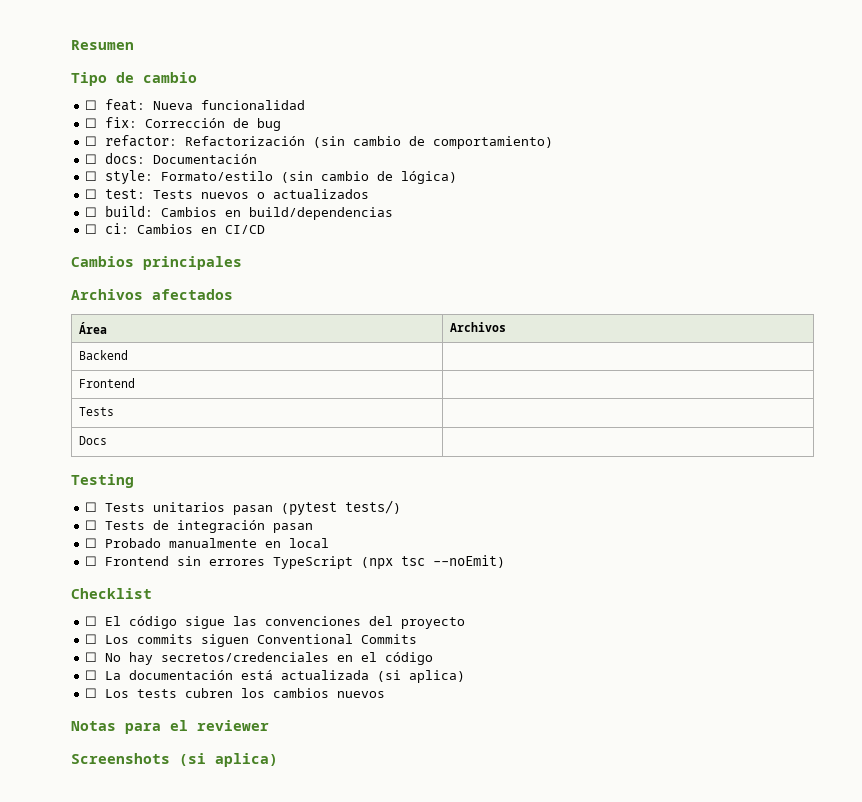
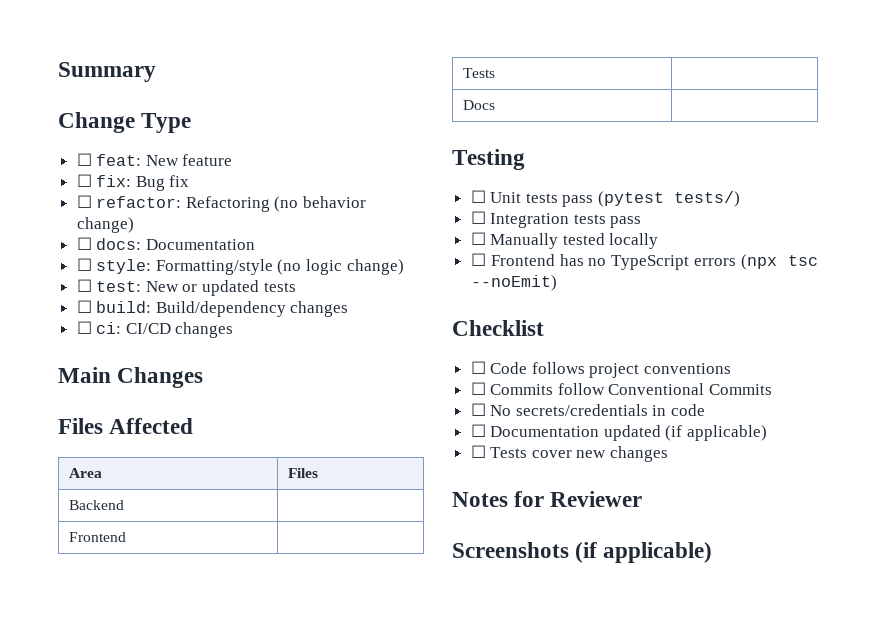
[71,40,134,50] [71,72,197,86] Resumen // Tipo de cambio -> [58,62,156,82] [58,112,192,133] Summary // Change Type
[153,100,306,110] Nueva funcionalidad -> [145,154,233,166] New feature
[145,118,282,131] Corrección de bug -> [135,175,190,191] Bug fix
[185,136,554,149] Refactorización (sin cambio de comportamiento) -> [185,196,367,212] [76,217,134,233] Refactoring (no behavior change)
[153,154,258,164] Documentación -> [145,239,255,250] Documentation
[161,171,458,184] [85,189,370,199] Formato/estilo (sin cambio de lógica) // ☐ test: Tests nuevos o actualizados -> [155,259,404,275] [76,279,296,296] Formatting/style (no logic change) // ☐ test: New or updated tests
[161,207,394,220] Cambios en build/dependencias -> [155,301,349,317] Build/dependency changes
[137,224,218,234] Cambios en -> (122, 328) none
[71,256,242,270] [71,289,233,300] [79,322,108,334] [450,322,507,332] // Cambios principales // Archivos afectados // Área | Archivos -> [175,322,234,338] [58,367,204,388] [58,418,194,434] [69,468,103,478] [288,468,319,478] changes // Main Changes // Files Affected // Area | Files
[105,502,274,515] Tests unitarios pasan -> [490,192,594,207] Unit tests pass
[105,520,314,533] [85,538,330,548] [85,556,354,569] Tests de integración pasan // ☐ Probado manualmente en local // ☐ Frontend sin errores TypeScript -> [490,213,642,228] [470,232,659,249] [470,253,737,270] Integration tests pass // ☐ Manually tested locally // ☐ Frontend has no TypeScript errors
[105,616,466,629] [85,634,418,647] [85,652,434,665] [85,670,466,683] [85,688,386,698] [71,720,269,734] El código sigue las convenciones del proyecto // ☐ Los commits siguen Conventional Commits // ☐ No hay secretos/credenciales en el código // ☐ La documentación está actualizada (si aplica) // ☐ Los tests cubren los cambios nuevos // Notas para el reviewer -> [490,362,732,378] [470,382,773,395] [470,403,706,416] [470,424,768,441] [470,445,669,462] [452,491,643,507] Code follows project conventions // ☐ Commits follow Conventional Commits // ☐ No secrets/credentials in code // ☐ Documentation updated (if applicable) // ☐ Tests cover new changes // Notes for Reviewer
[179,753,278,767] (si aplica) -> [575,542,713,563] (if applicable)

